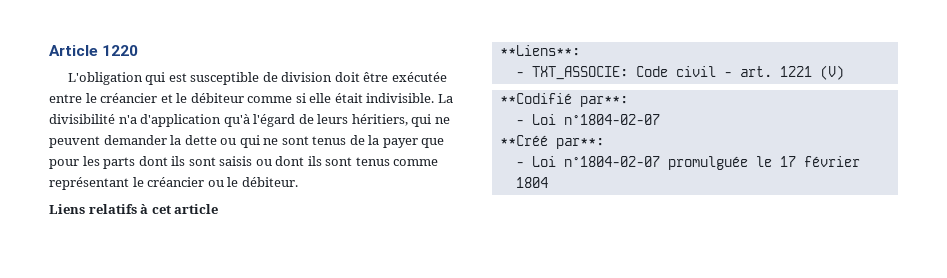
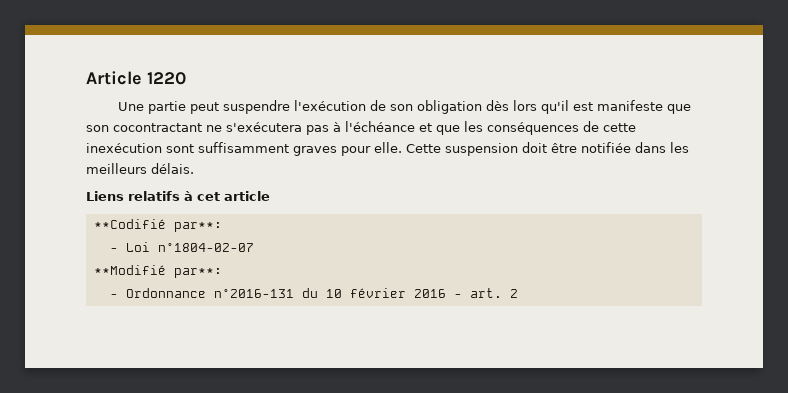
[67,72,447,85] [49,93,453,103] [49,114,450,127] [49,135,445,148] [49,156,439,169] [49,177,298,190] L'obligation qui est susceptible de division doit être exécutée entre le créancier et le débiteur comme si elle était indivisible. La divisibilité n'a d'application qu'à l'égard de leurs héritiers, qui ne peuvent demander la dette ou qui ne sont tenus de la payer que pour les parts dont ils sont saisis ou dont ils sont tenus comme représentant le créancier ou le débiteur. -> [117,100,691,114] [86,121,636,135] [86,142,689,156] [86,163,194,174] Une partie peut suspendre l'exécution de son obligation dès lors qu'il est manifeste que son cocontractant ne s'exécutera pas à l'échéance et que les conséquences de cette inexécution sont suffisamment graves pour elle. Cette suspension doit être notifiée dans les meilleurs délais.
[499,45,580,56] [515,65,844,80] // **Liens**: // - TXT_ASSOCIE: Code civil - art. 1221 (V) -> (270, 196) none
[499,135,604,149] [515,156,860,170] [515,177,548,188] **Créé par**: // - Loi n°1804-02-07 promulguée le 17 février 1804 -> [93,265,222,278] [109,288,518,298] **Modifié par**: // - Ordonnance n°2016-131 du 10 février 2016 - art. 2

